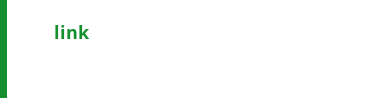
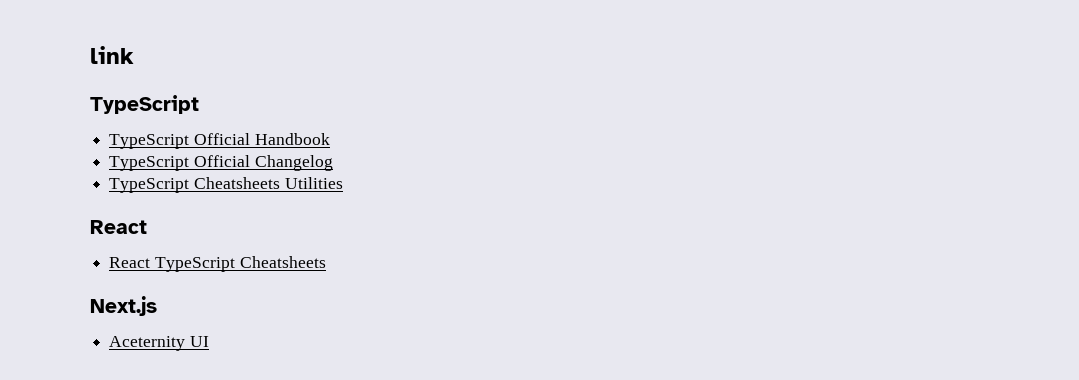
(90, 32) none -> [90,95,199,114] [109,133,330,149] [109,155,333,171] [109,177,343,193] [90,220,147,234] [109,256,326,272] [90,296,157,316] [109,336,209,351] // TypeScript // TypeScript Official Handbook // TypeScript Official Changelog // TypeScript Cheatsheets Utilities // React // React TypeScript Cheatsheets // Next.js // Aceternity UI

